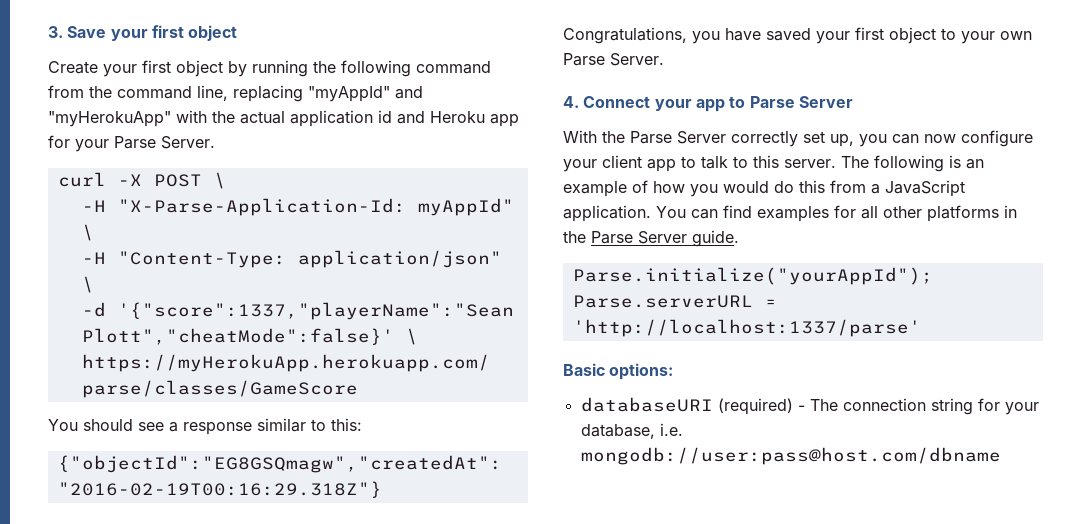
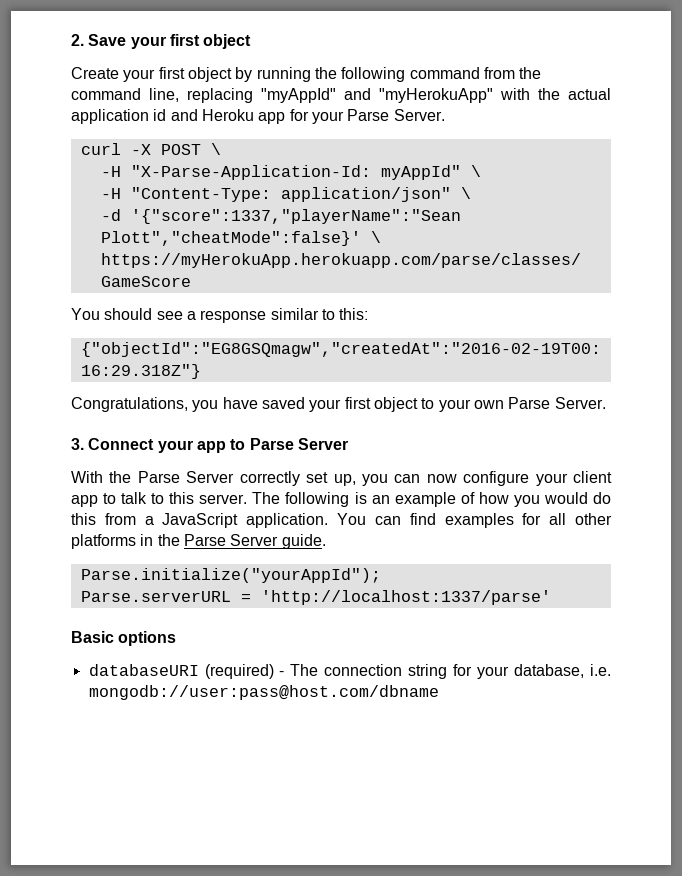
[48,26,63,38] 3. -> [71,34,84,46] 2.
[563,96,579,108] 4. -> [71,438,84,450] 3.
[609,363,674,380] options: -> [118,631,177,646] options

